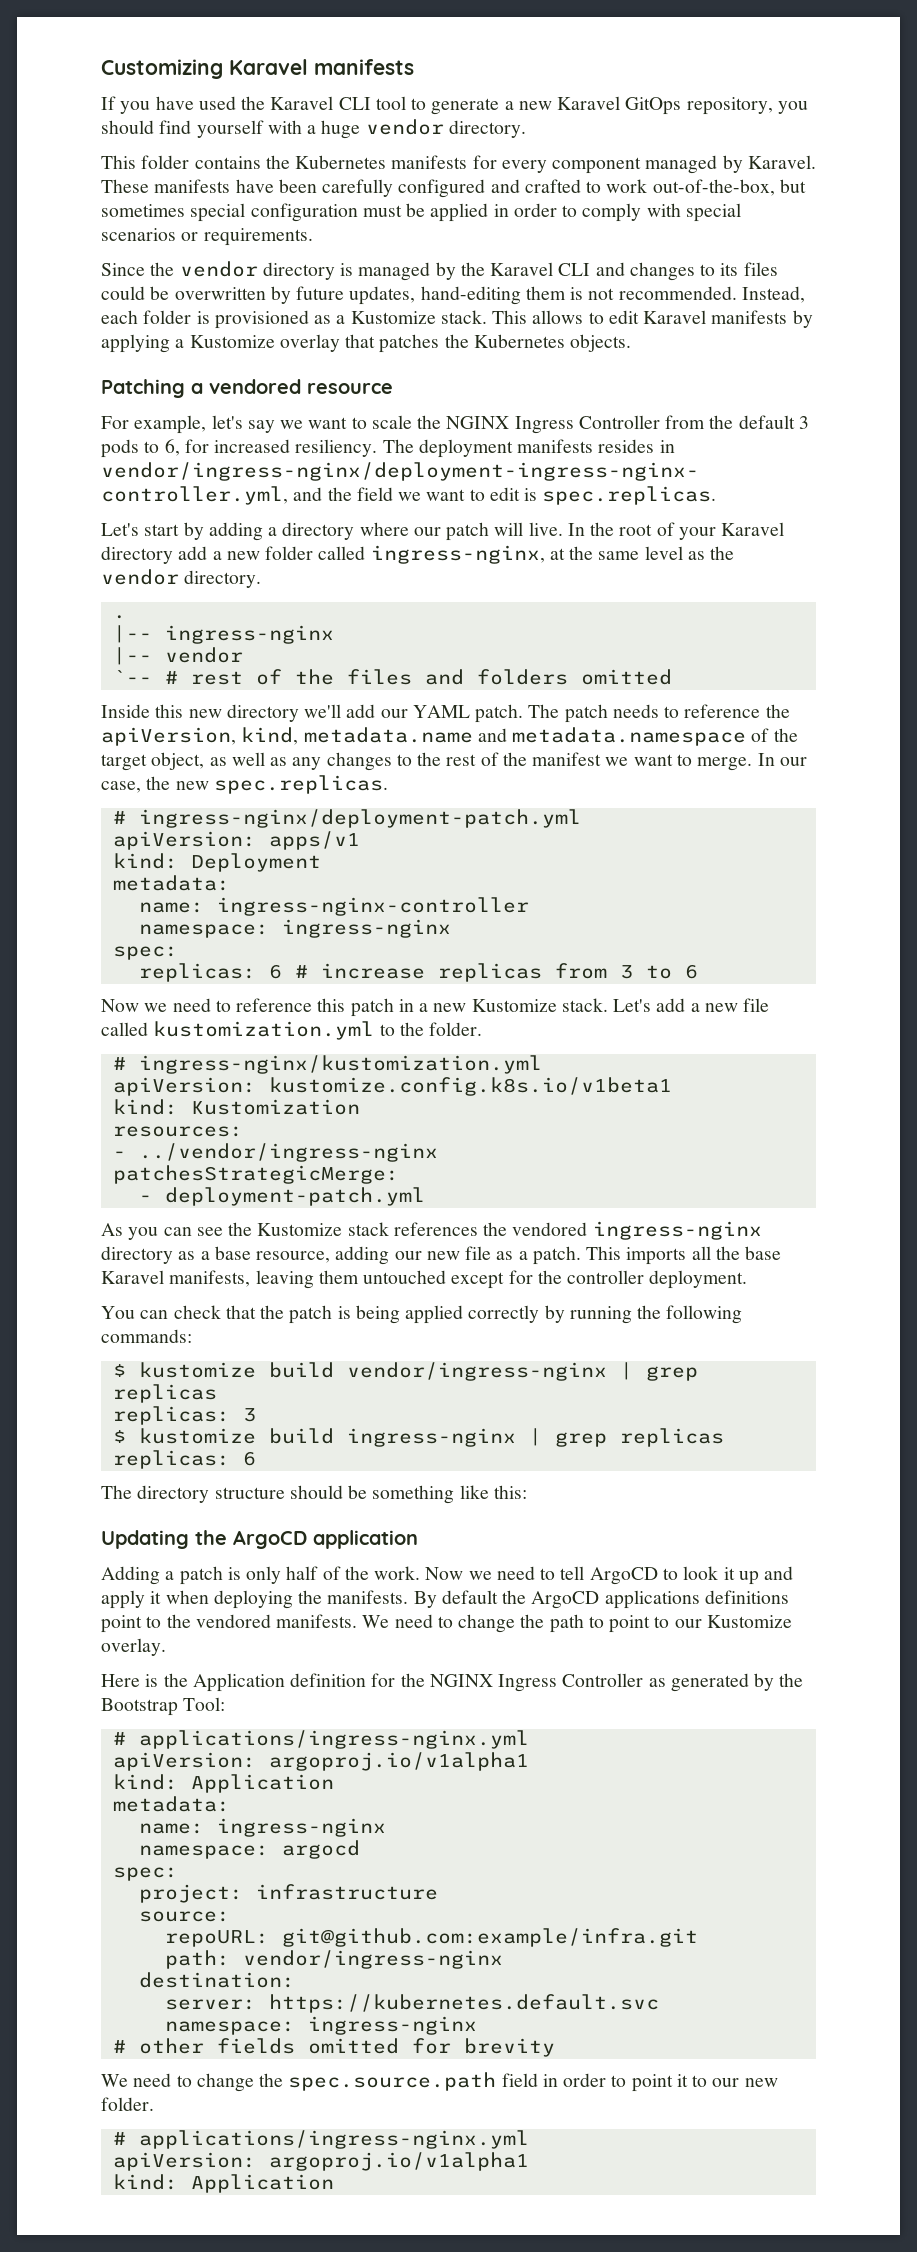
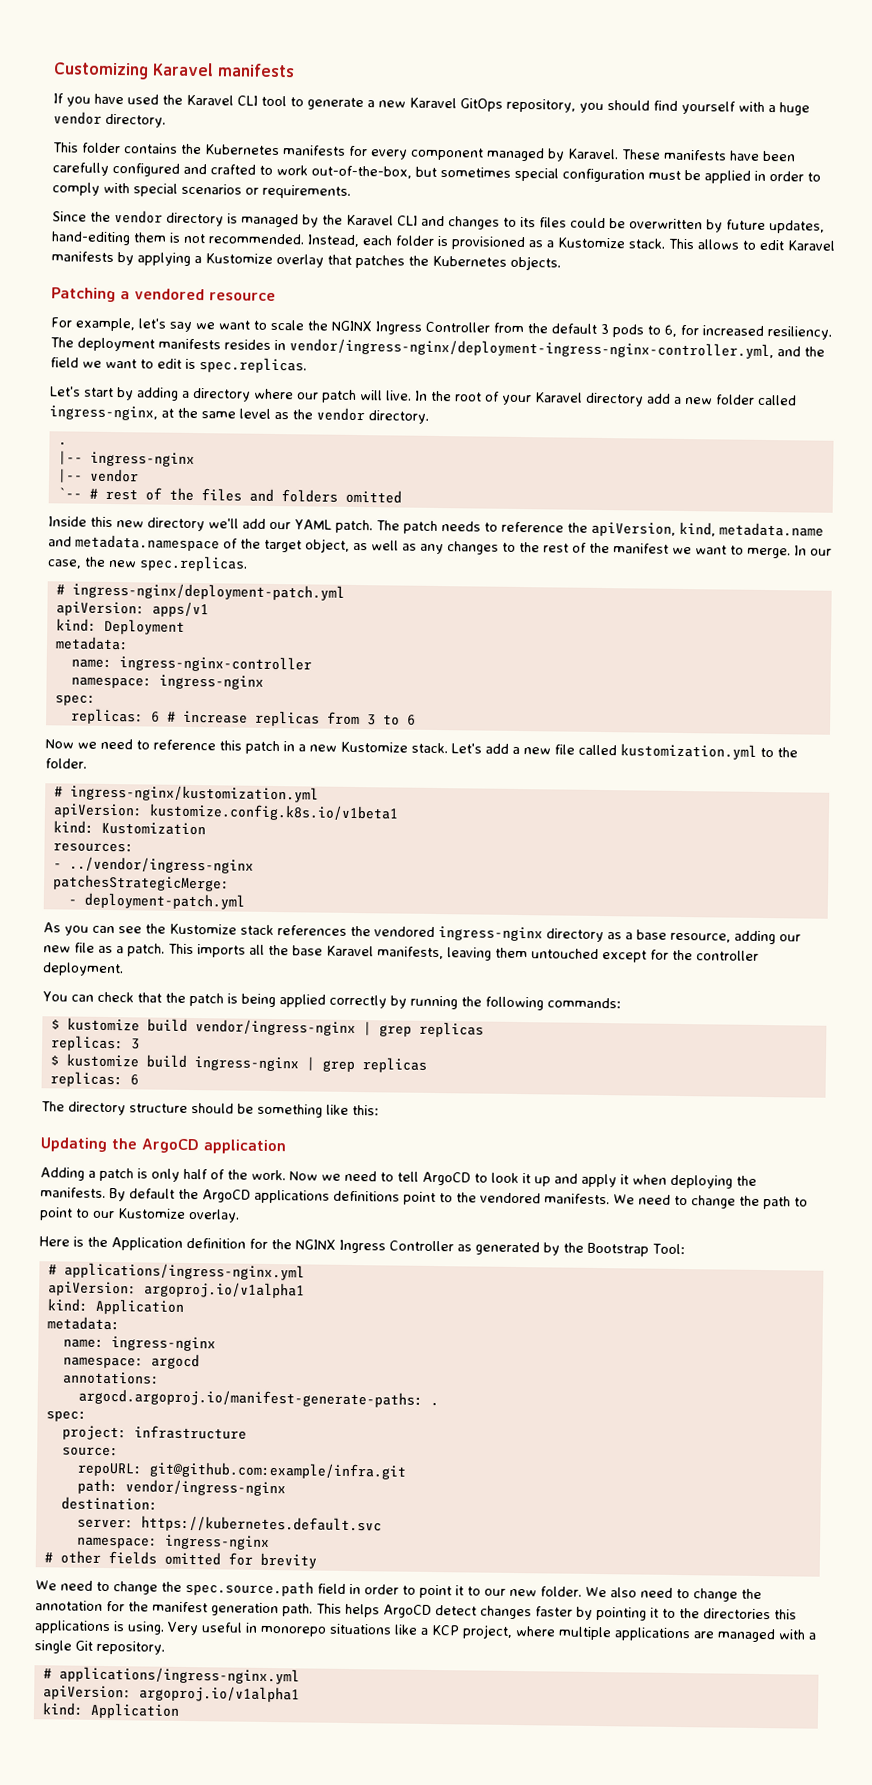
(360, 1849) none -> [61,1371,160,1385] [77,1388,439,1408] // annotations: // argocd.argoproj.io/manifest-generate-paths: .
(154, 2104) none -> [585,1586,762,1602] [35,1600,797,1621] [34,1620,816,1643] [34,1640,165,1655] We also need to change the annotation for the manifest generation path. This helps ArgoCD detect changes faster by pointing it to the directories this applications is using. Very useful in monorepo situations like a KCP project, where multiple applications are managed with a single Git repository.

